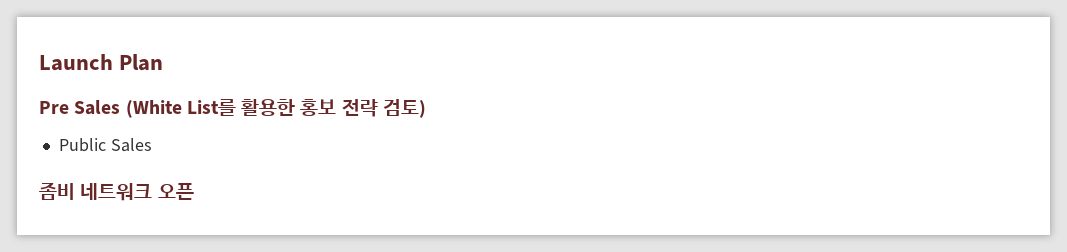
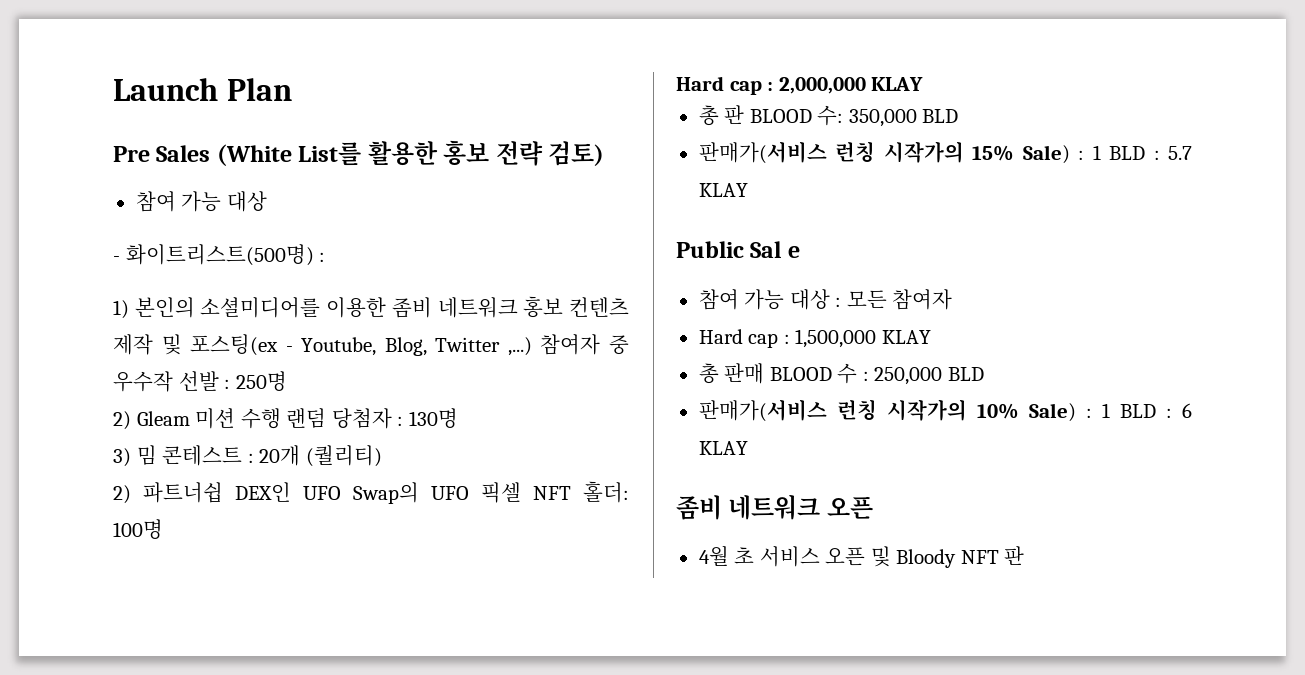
[58,138,152,152] [39,182,194,201] Public Sales // 좀비 네트워크 오픈 -> [135,191,267,212] [113,244,326,266] [113,296,629,319] [113,334,629,356] [113,371,287,392] [113,408,458,430] [113,445,382,467] [113,481,629,504] [113,519,163,539] [676,76,924,95] [698,105,959,127] [698,141,1193,164] [698,183,748,197] [676,241,800,258] [698,289,953,310] [698,329,931,348] [698,363,984,385] [698,399,1192,422] [698,441,748,455] [676,495,873,520] [698,545,1025,568] 참여 가능 대상 // - 화이트리스트(500명) : // 1) 본인의 소셜미디어를 이용한 좀비 네트워크 홍보 컨텐츠 제작 및 포스팅(ex - Youtube, Blog, Twitter ,...) 참여자 중 우수작 선발 : 250명 // 2) Gleam 미션 수행 랜덤 당첨자 : 130명 // 3) 밈 콘테스트 : 20개 (퀄리티) // 2) 파트너쉽 DEX인 UFO Swap의 UFO 픽셀 NFT 홀더: 100명 // Hard cap : 2,000,000 KLAY // 총 판 BLOOD 수: 350,000 BLD // 판매가(서비스 런칭 시작가의 15% Sale) : 1 BLD : 5.7 KLAY // Public Sal e // 참여 가능 대상 : 모든 참여자 // Hard cap : 1,500,000 KLAY // 총 판매 BLOOD 수 : 250,000 BLD // 판매가(서비스 런칭 시작가의 10% Sale) : 1 BLD : 6 KLAY // 좀비 네트워크 오픈 // 4월 초 서비스 오픈 및 Bloody NFT 판

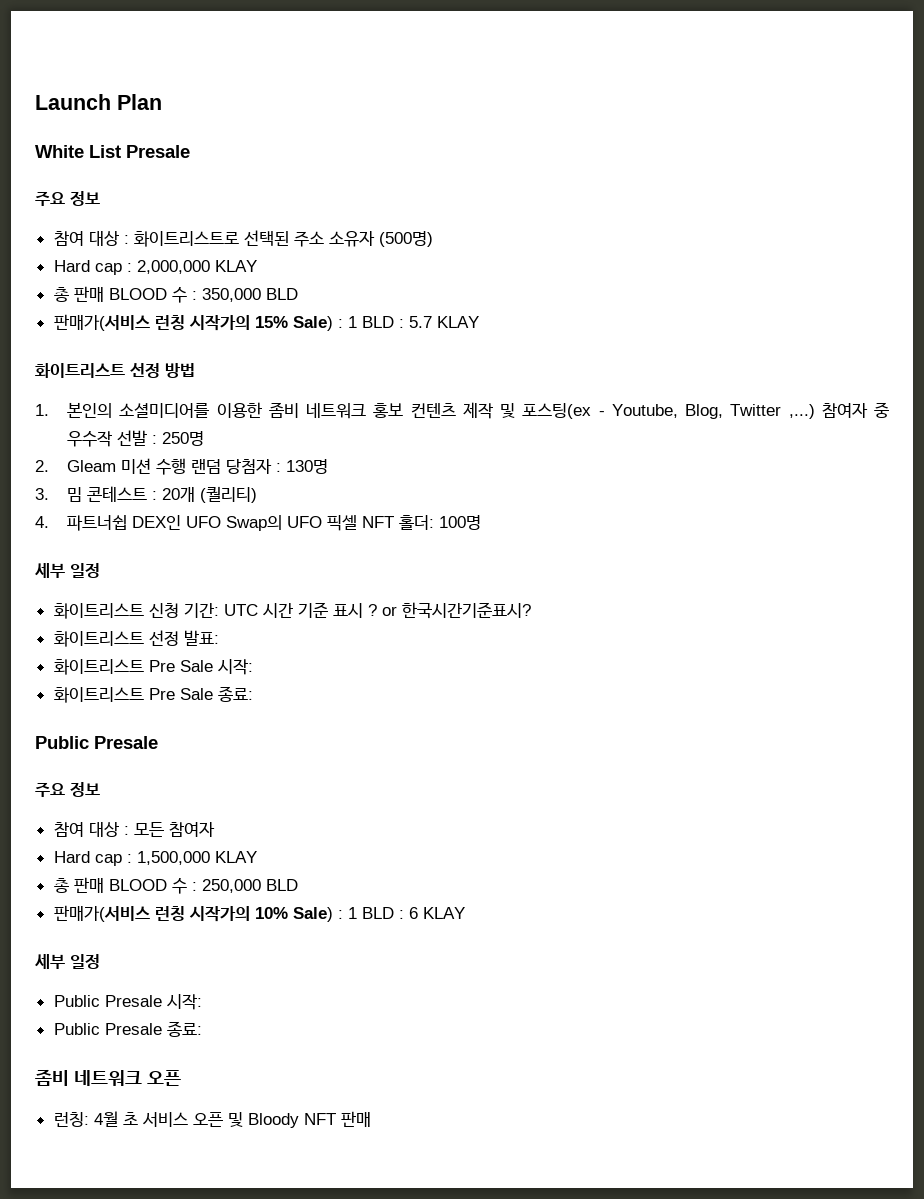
[113,140,605,166] [135,191,267,212] [113,244,326,266] [113,300,129,319] Pre Sales (White List를 활용한 홍보 전략 검토) // 참여 가능 대상 // - 화이트리스트(500명) : // 1) -> [35,145,190,158] [35,191,100,206] [53,230,433,247] [53,260,257,275] [53,286,298,303] [53,314,479,331] [35,363,195,378] [35,404,49,416] White List Presale // 주요 정보 // 참여 대상 : 화이트리스트로 선택된 주소 소유자 (500명) // Hard cap : 2,000,000 KLAY // 총 판매 BLOOD 수 : 350,000 BLD // 판매가(서비스 런칭 시작가의 15% Sale) : 1 BLD : 5.7 KLAY // 화이트리스트 선정 방법 // 1.
[113,411,131,430] 2) -> [35,460,49,472] 2.
[113,448,131,467] 3) -> [35,488,49,500] 3.
[113,485,131,504] 2) -> [35,516,49,528] 4.
[676,76,924,95] [698,105,959,127] [698,141,1193,164] [698,183,748,197] [676,241,800,258] [698,289,785,310] Hard cap : 2,000,000 KLAY // 총 판 BLOOD 수: 350,000 BLD // 판매가(서비스 런칭 시작가의 15% Sale) : 1 BLD : 5.7 KLAY // Public Sal e // 참여 가능 -> [35,563,100,578] [53,602,531,619] [53,630,219,647] [53,659,253,675] [53,686,253,703] [35,736,158,749] [35,782,100,797] [53,822,84,837] 세부 일정 // 화이트리스트 신청 기간: UTC 시간 기준 표시 ? or 한국시간기준표시? // 화이트리스트 선정 발표: // 화이트리스트 Pre Sale 시작: // 화이트리스트 Pre Sale 종료: // Public Presale // 주요 정보 // 참여
(748, 448) none -> [35,954,100,969] [53,994,202,1010] [53,1021,202,1037] // 세부 일정 // Public Presale 시작: // Public Presale 종료:
(873, 507) none -> [53,1112,89,1127] 런칭:
[1004,546,1025,565] 판 -> [340,1111,371,1127] 판매

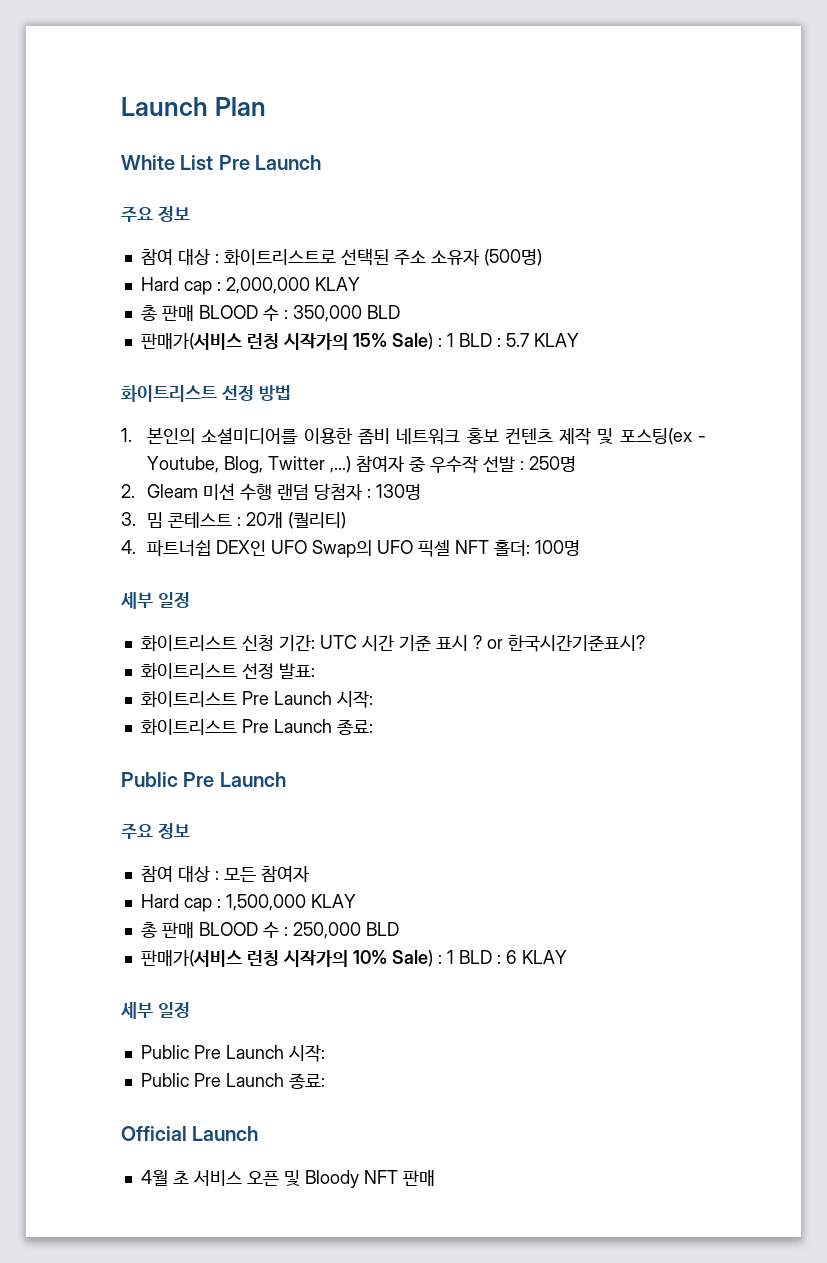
[126,145,190,158] Presale -> [218,155,322,170] Pre Launch
[179,660,213,672] Sale -> [273,691,332,705] Launch
[179,688,213,700] Sale -> [273,719,332,733] Launch
[94,736,158,749] Presale -> [183,772,286,787] Pre Launch
[104,995,162,1007] Presale -> [193,1045,284,1059] Pre Launch
[104,1021,202,1037] [35,1069,181,1086] [53,1112,89,1127] Presale 종료: // 좀비 네트워크 오픈 // 런칭: -> [193,1073,325,1089] [121,1126,259,1141] Pre Launch 종료: // Official Launch //

